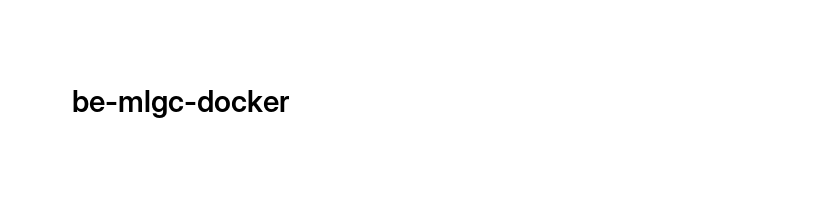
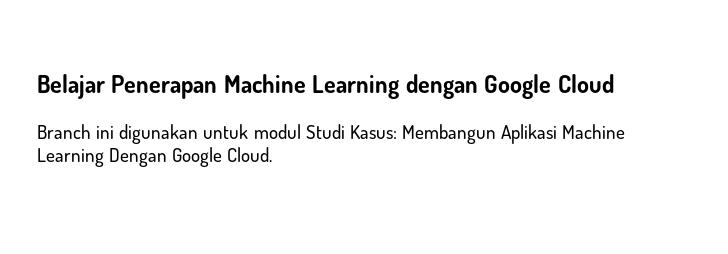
[72,90,290,118] be-mlgc-docker -> [37,74,614,99] [37,124,626,144] [37,147,273,167] Belajar Penerapan Machine Learning dengan Google Cloud // Branch ini digunakan untuk modul Studi Kasus: Membangun Aplikasi Machine Learning Dengan Google Cloud.

